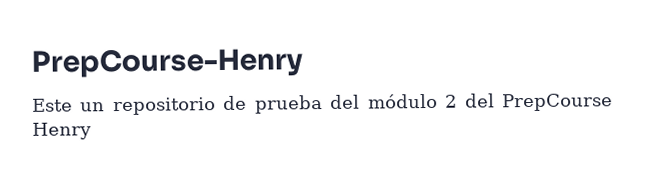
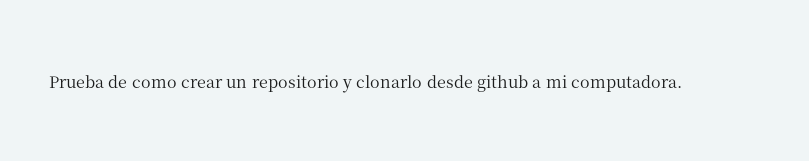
[31,47,303,79] [32,93,614,116] [32,122,92,140] PrepCourse-Henry // Este un repositorio de prueba del módulo 2 del PrepCourse Henry -> [49,75,682,93] Prueba de como crear un repositorio y clonarlo desde github a mi computadora.

